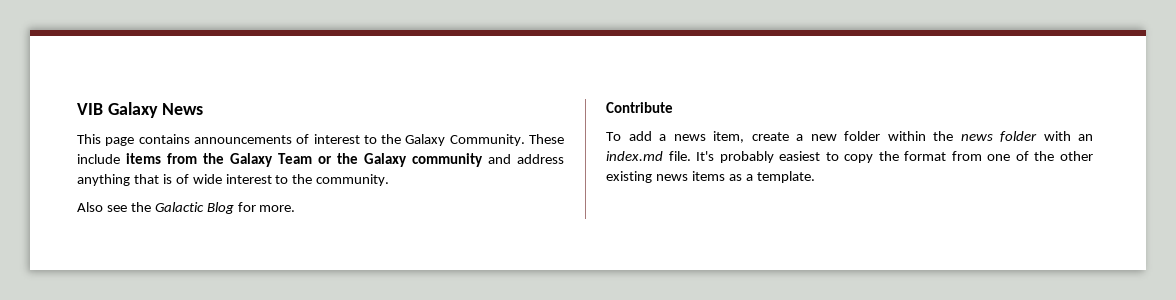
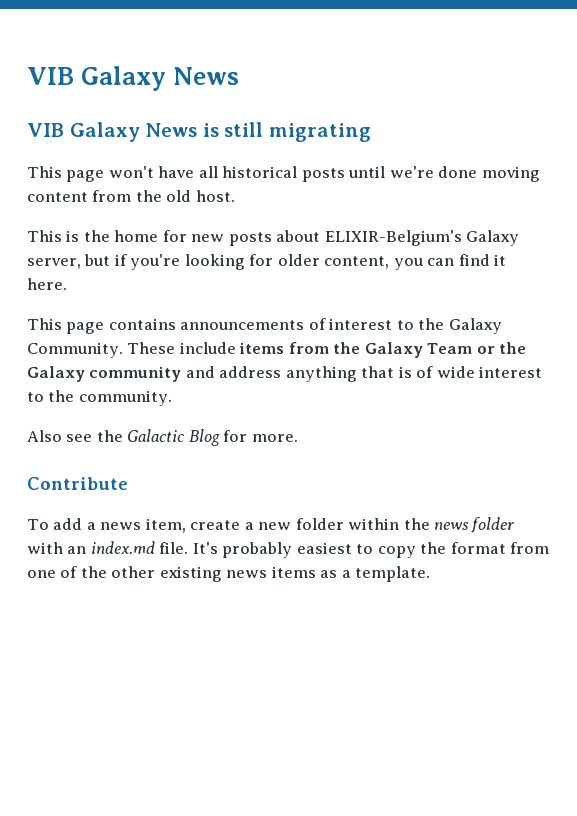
[77,102,204,118] VIB Galaxy News -> [27,66,240,91] [27,122,371,142] [27,166,540,182] [27,190,235,202] [27,230,520,246] [27,254,507,270] [27,278,67,290] VIB Galaxy News // VIB Galaxy News is still migrating // This page won't have all historical posts until we're done moving content from the old host. // This is the home for new posts about ELIXIR-Belgium's Galaxy server, but if you're looking for older content, you can find it here.

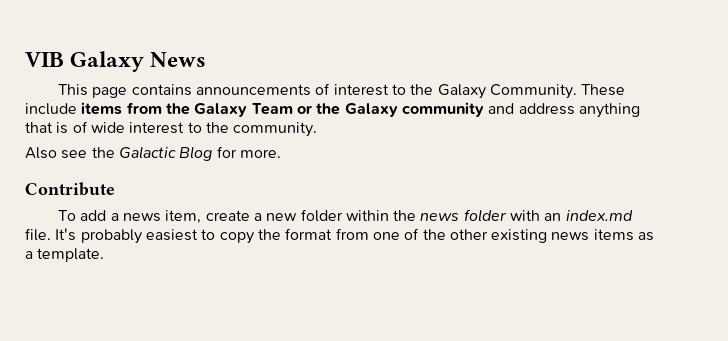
[27,66,240,91] [27,122,371,142] [27,166,540,182] [27,190,235,202] [27,230,520,246] [27,254,507,270] [27,278,67,290] VIB Galaxy News // VIB Galaxy News is still migrating // This page won't have all historical posts until we're done moving content from the old host. // This is the home for new posts about ELIXIR-Belgium's Galaxy server, but if you're looking for older content, you can find it here. -> [25,51,207,72] VIB Galaxy News

